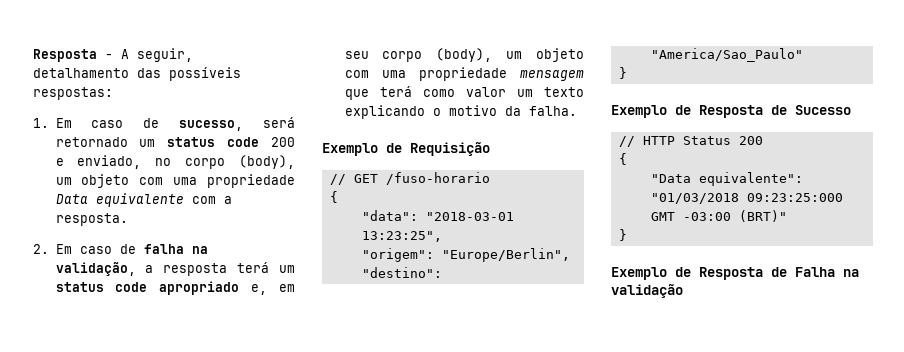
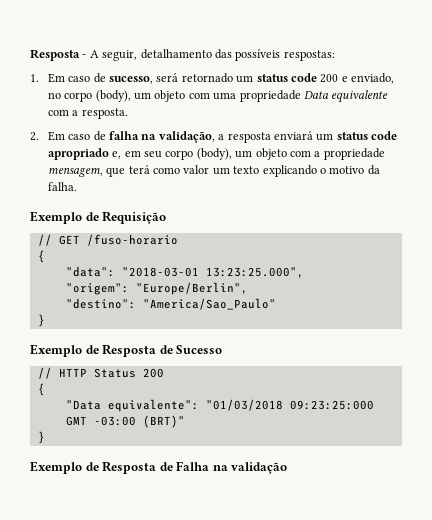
[237,262,270,273] terá -> [273,131,313,140] enviará
[381,67,584,81] uma propriedade mensagem -> [314,148,385,160] [47,167,103,177] a propriedade mensagem,
[361,231,442,242] 13:23:25", -> [205,267,304,278] 13:23:25.000",

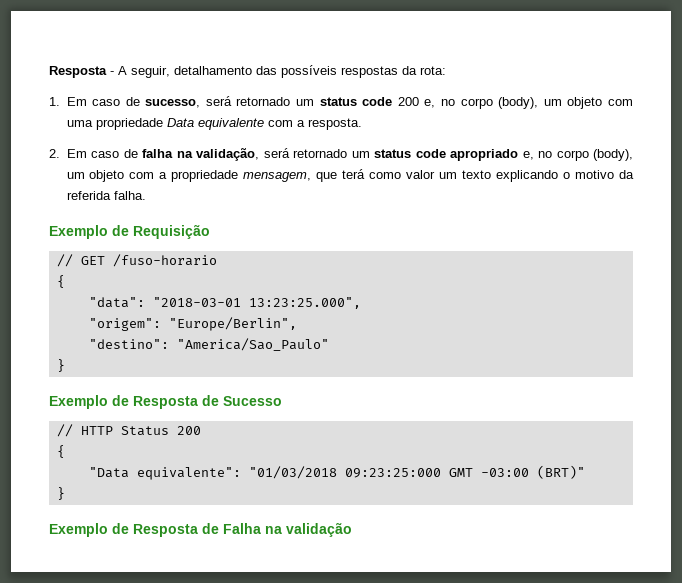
[283,50,335,61] respostas: -> [341,66,446,78] respostas da rota:
[341,73,395,84] e enviado, -> [424,99,436,108] e,
[218,131,313,143] a resposta enviará -> [263,148,347,158] será retornado
[124,150,163,158] em seu -> [538,151,552,158] no
(380, 170) none -> [66,191,111,200] referida

